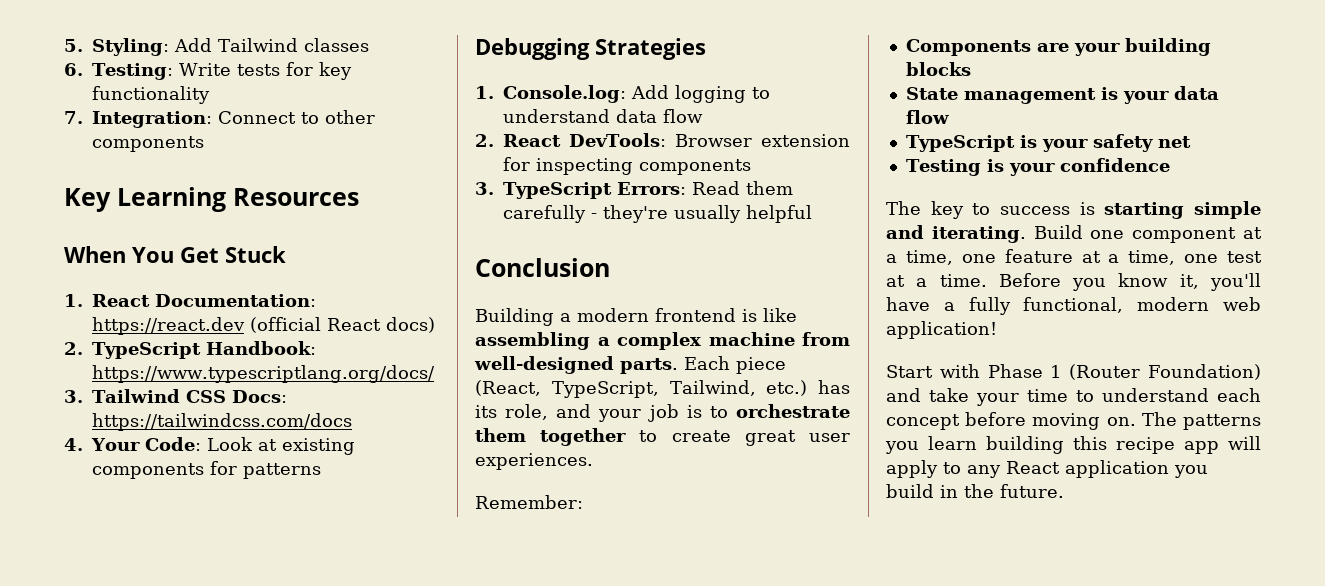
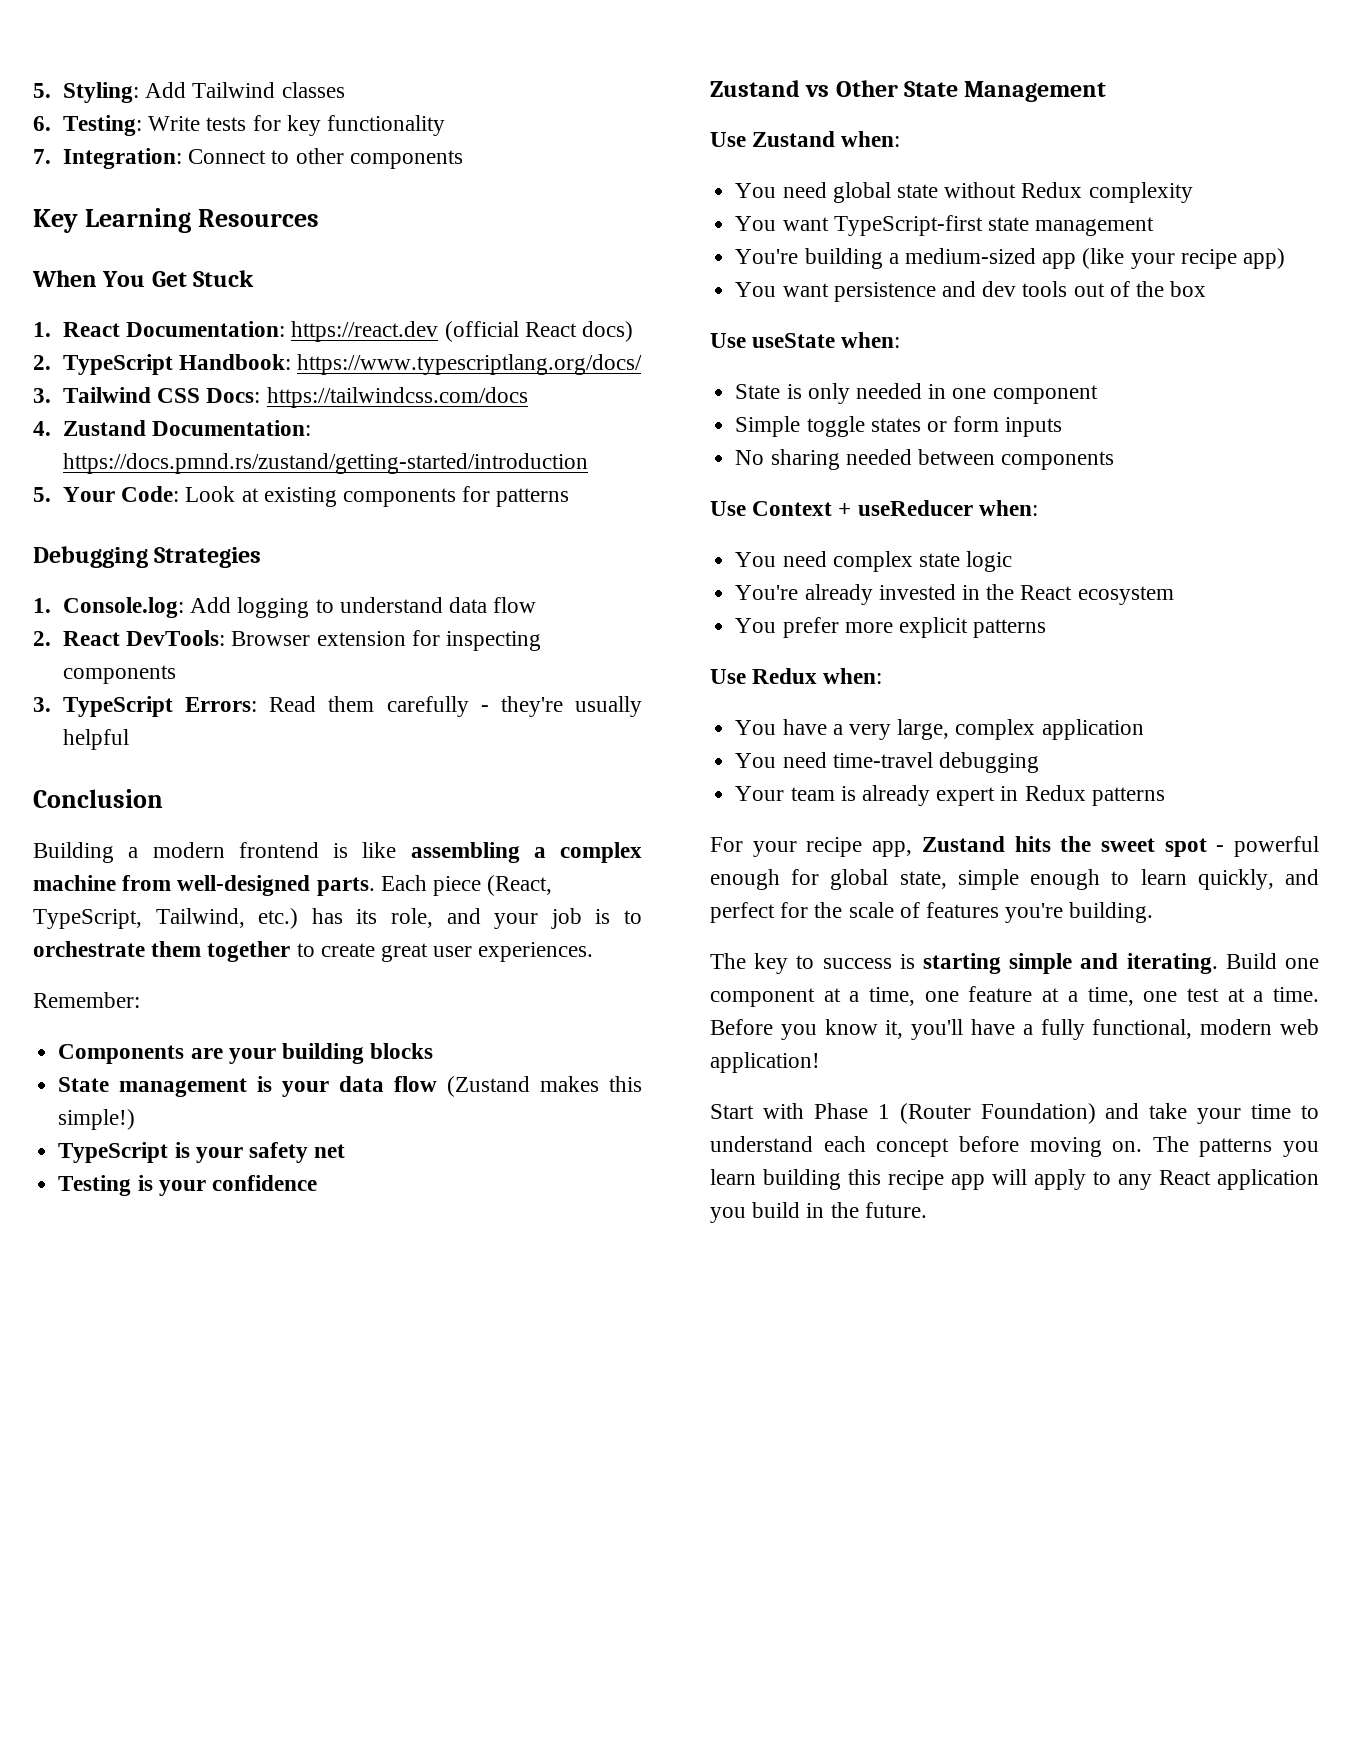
(83, 444) none -> [62,420,312,436] [62,453,588,474] [33,487,51,502] Zustand Documentation: https://docs.pmnd.rs/zustand/getting-started/introduction // 5.
(949, 117) none -> [447,1076,642,1097] [58,1109,136,1130] (Zustand makes this simple!)
(1170, 165) none -> [710,80,1107,102] [710,131,901,147] [735,182,1193,203] [735,215,1155,236] [735,248,1285,269] [735,281,1207,302] [710,332,901,348] [735,383,1098,404] [735,416,1063,437] [735,449,1115,470] [710,500,1038,516] [735,551,1013,572] [735,584,1174,605] [735,617,1047,638] [710,668,883,684] [735,719,1144,740] [735,752,1039,773] [735,785,1165,806] [710,836,1319,857] [710,869,1319,890] [710,902,1154,923] // Zustand vs Other State Management // Use Zustand when: // You need global state without Redux complexity // You want TypeScript-first state management // You're building a medium-sized app (like your recipe app) // You want persistence and dev tools out of the box // Use useState when: // State is only needed in one component // Simple toggle states or form inputs // No sharing needed between components // Use Context + useReducer when: // You need complex state logic // You're already invested in the React ecosystem // You prefer more explicit patterns // Use Redux when: // You have a very large, complex application // You need time-travel debugging // Your team is already expert in Redux patterns // For your recipe app, Zustand hits the sweet spot - powerful enough for global state, simple enough to learn quickly, and perfect for the scale of features you're building.

